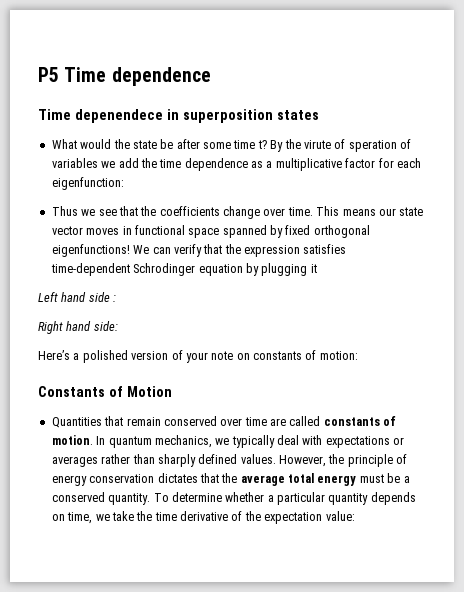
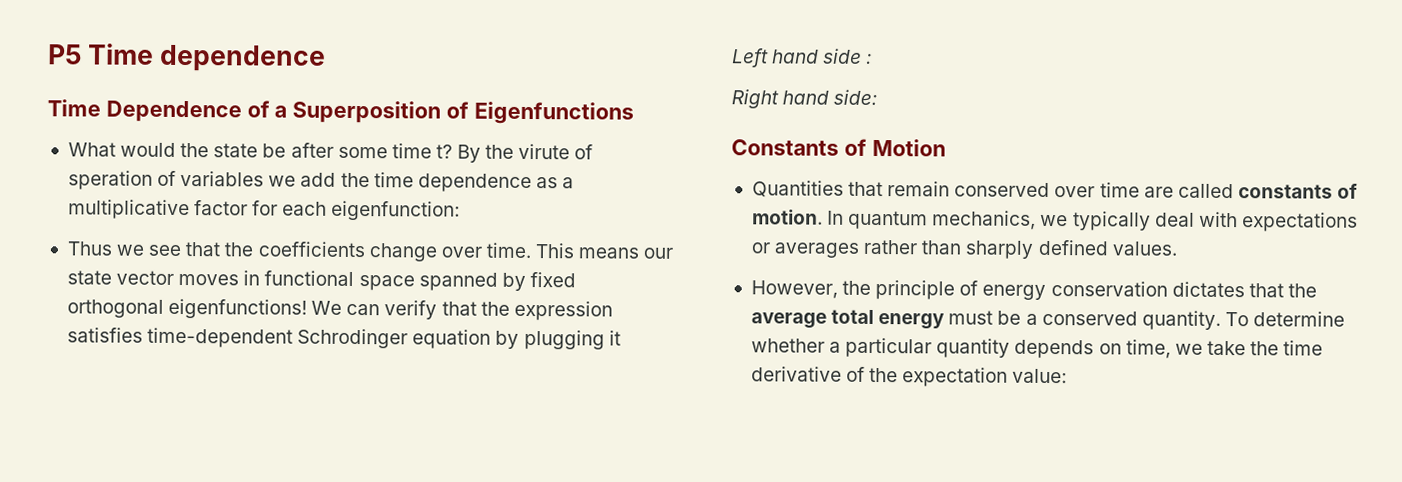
[74,109,319,123] depenendece in superposition states -> [105,100,634,125] Dependence of a Superposition of Eigenfunctions
[38,350,358,363] // Here’s a polished version of your note on constants of motion: -> (878, 97) none
(276, 459) none -> (1178, 248) //

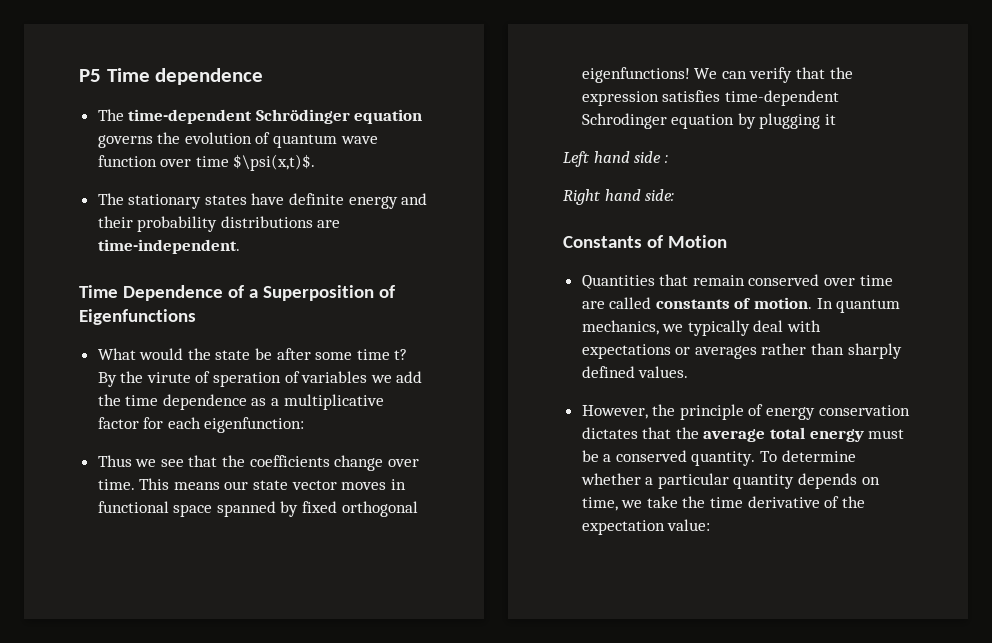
(327, 58) none -> [97,109,423,124] [97,132,378,148] [97,154,316,171] [97,193,428,209] [97,216,341,232] [97,239,240,254] // The time-dependent Schrödinger equation governs the evolution of quantum wave function over time $\psi(x,t)$. // The stationary states have definite energy and their probability distributions are time-independent.

